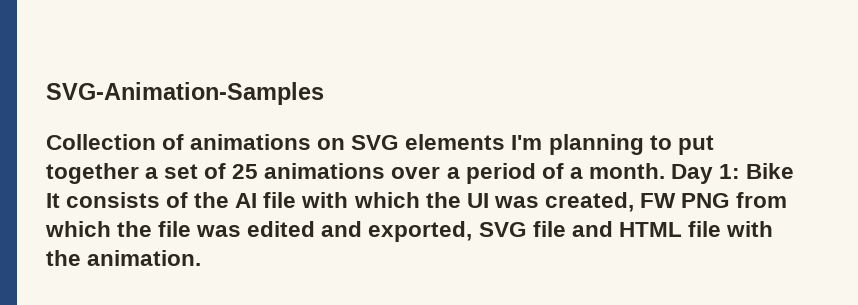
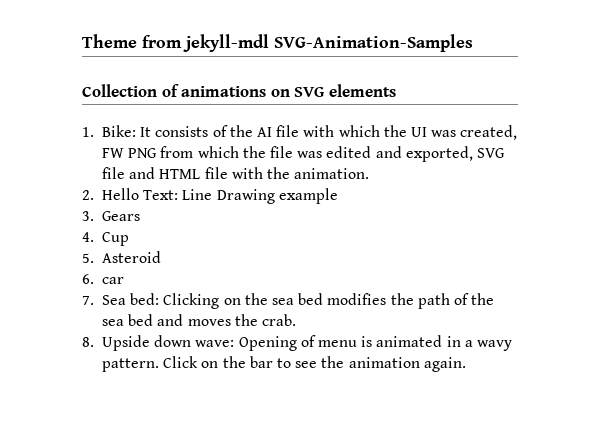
(46, 93) none -> [82,34,269,52] Theme from jekyll-mdl
[511,134,714,155] [46,163,795,184] I'm planning to put together a set of 25 animations over a period of a month. Day 1: Bike -> [82,125,137,137] // 1. Bike:
(202, 258) none -> [82,188,338,204] [82,211,141,221] [82,232,130,246] [82,251,162,263] [82,274,125,284] [82,293,495,309] [102,314,296,326] [82,335,512,351] [102,356,466,372] // 2. Hello Text: Line Drawing example // 3. Gears // 4. Cup // 5. Asteroid // 6. car // 7. Sea bed: Clicking on the sea bed modifies the path of the sea bed and moves the crab. // 8. Upside down wave: Opening of menu is animated in a wavy pattern. Click on the bar to see the animation again.

